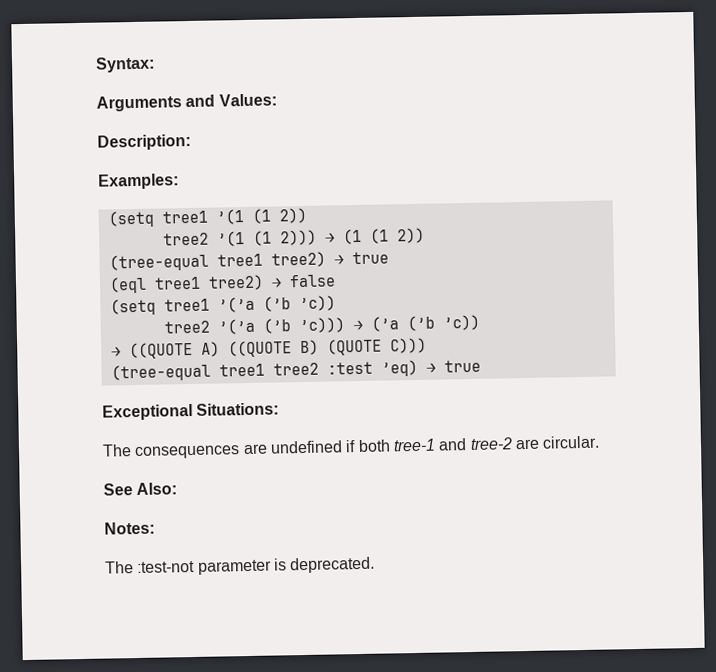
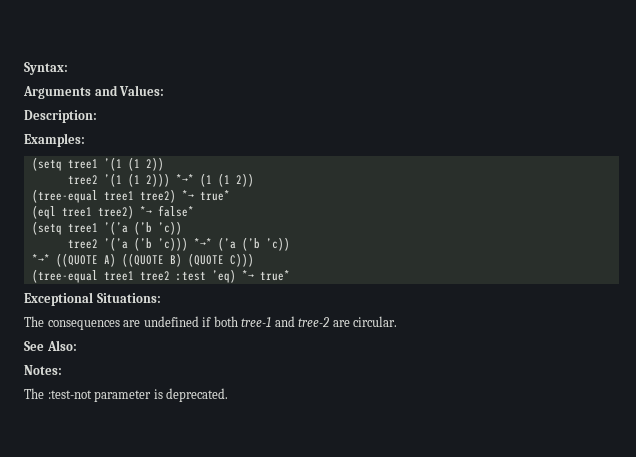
[324,232,335,243] → -> [175,174,194,184] *→*
[333,251,389,265] → true -> [181,190,230,201] *→ true*
[270,274,336,288] → false -> [139,205,194,217] *→ false*
[352,319,363,331] → -> [193,238,212,248] *→*
[110,346,121,357] → -> [31,254,50,264] *→*
[425,359,481,373] → true -> [241,270,290,281] *→ true*

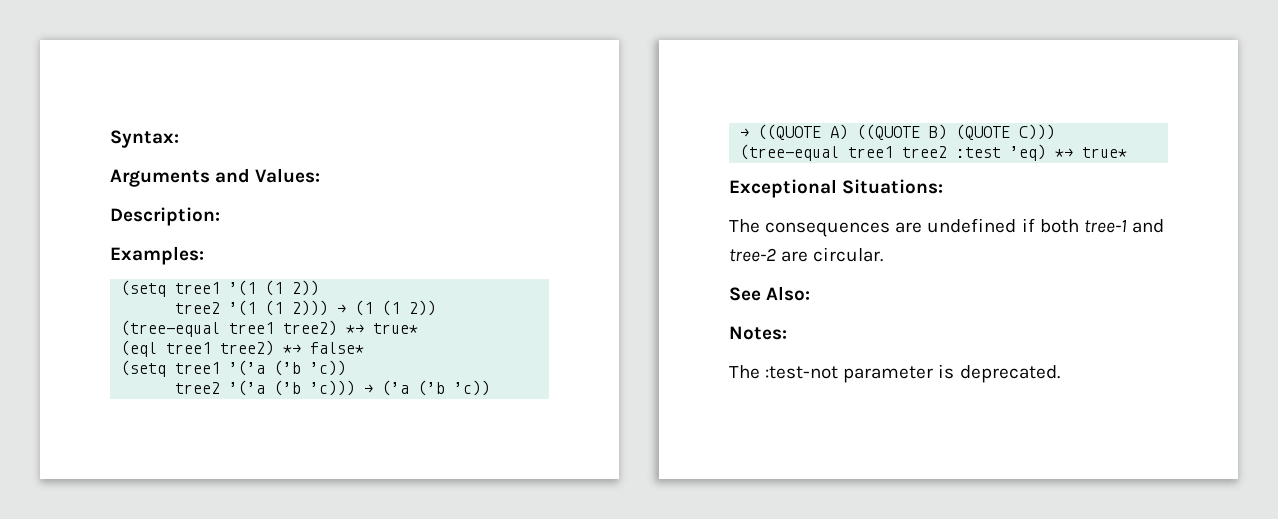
[175,174,194,184] *→* -> [337,304,347,314] →
[193,238,212,248] *→* -> [364,384,374,394] →
[31,254,50,264] *→* -> [740,128,750,138] →

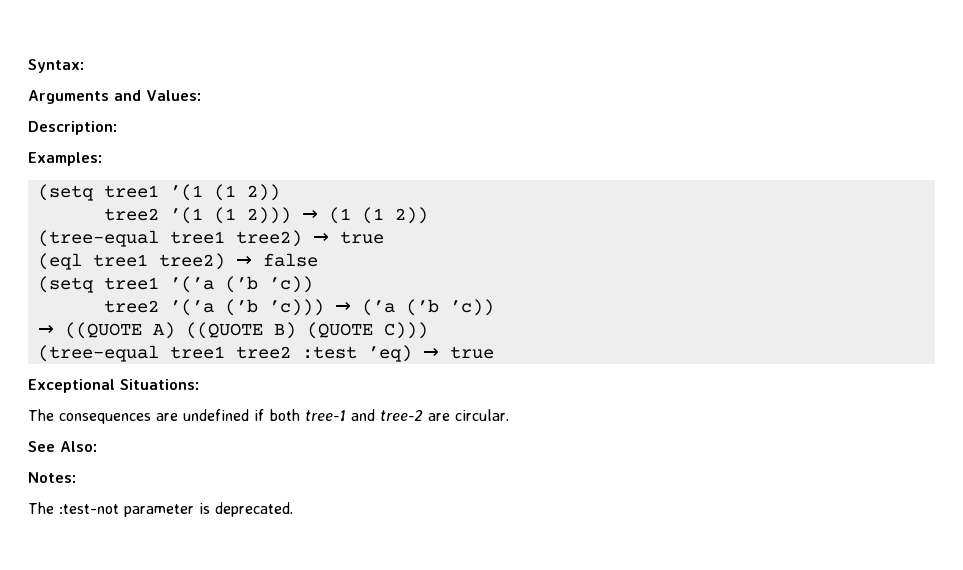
[346,323,419,334] *→ true* -> [312,231,384,244] → true
[283,342,365,354] *→ false* -> [235,253,318,267] → false
[1055,147,1128,158] *→ true* -> [422,346,494,359] → true

